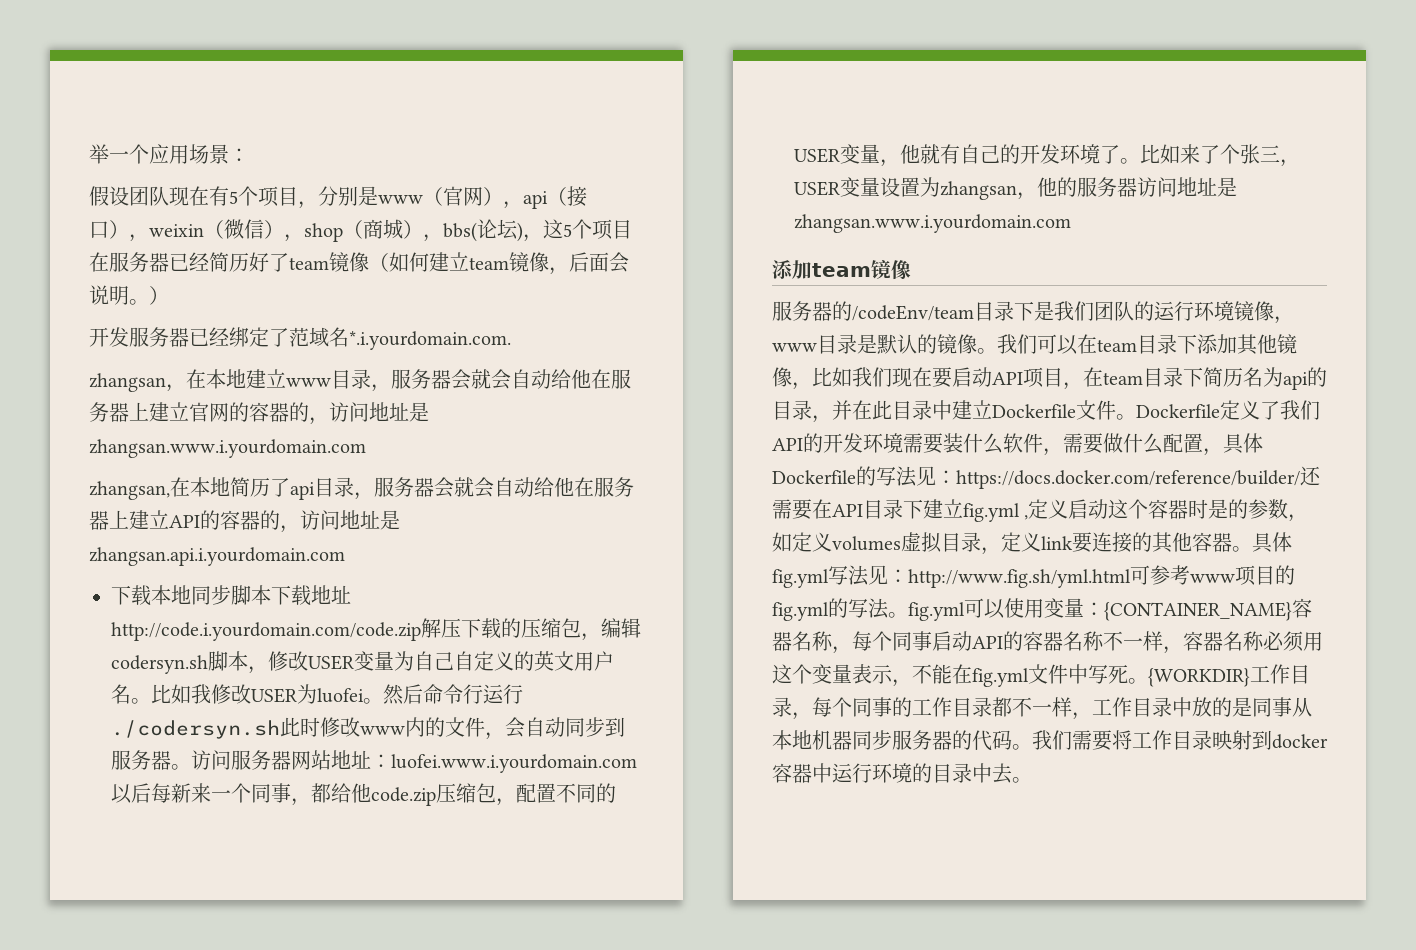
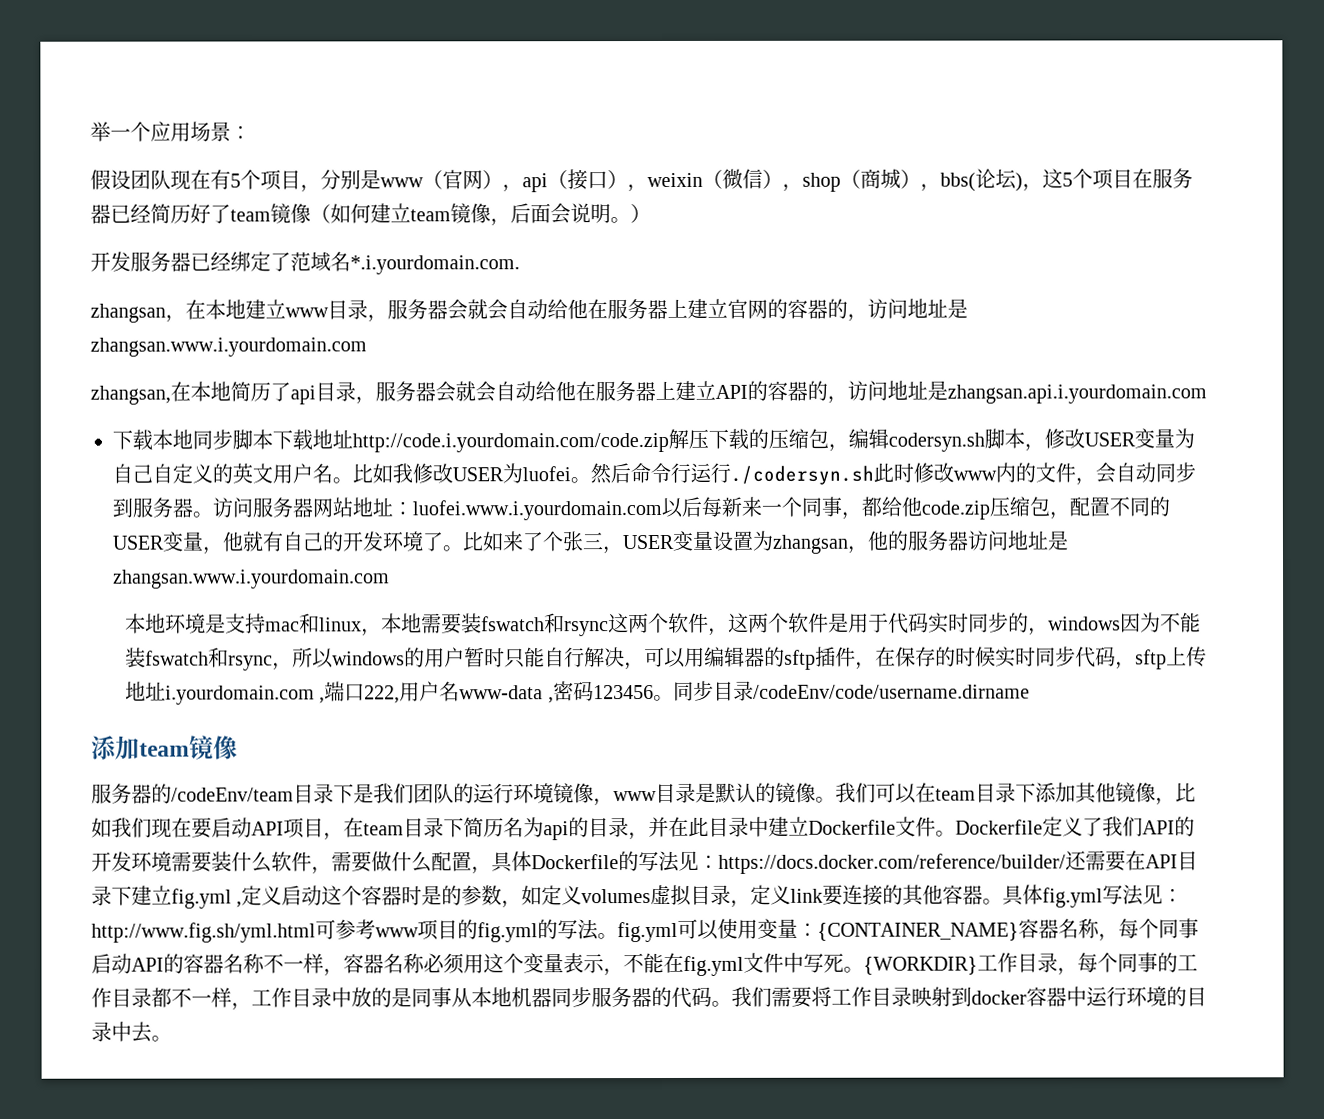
(1071, 223) none -> [124,612,1201,637] [124,646,1207,671] [124,680,1030,705] // 本地环境是支持mac和linux，本地需要装fswatch和rsync这两个软件，这两个软件是用于代码实时同步的，windows因为不能装fswatch和rsync，所以windows的用户暂时只能自行解决，可以用编辑器的sftp插件，在保存的时候实时同步代码，sftp上传地址i.yourdomain.com ,端口222,用户名www-data ,密码123456。同步目录/codeEnv/code/username.dirname

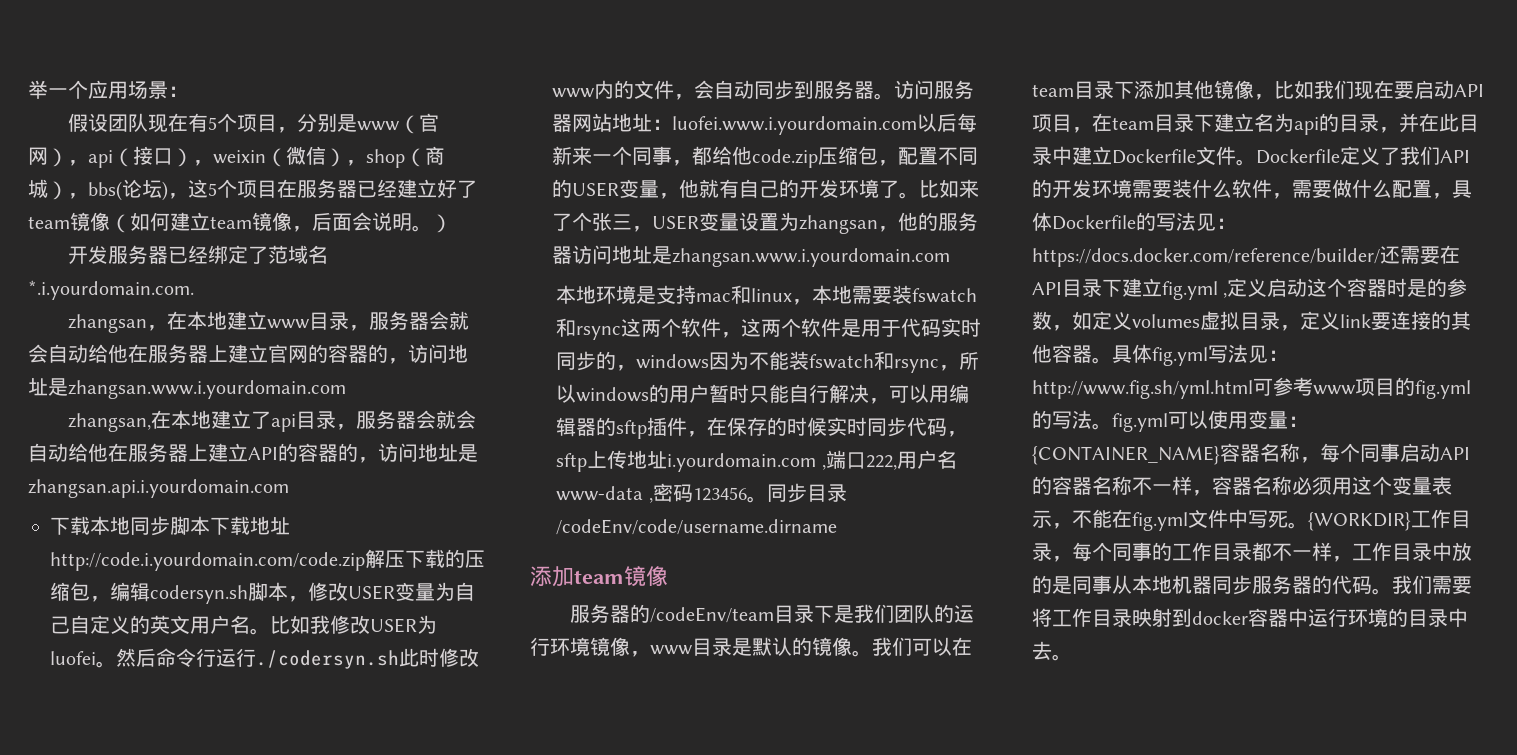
[150,203,191,224] 简历 -> [397,179,437,198] 建立
[230,381,271,402] 简历 -> [210,410,251,429] 建立
[463,817,504,838] 简历 -> [1214,113,1254,132] 建立

